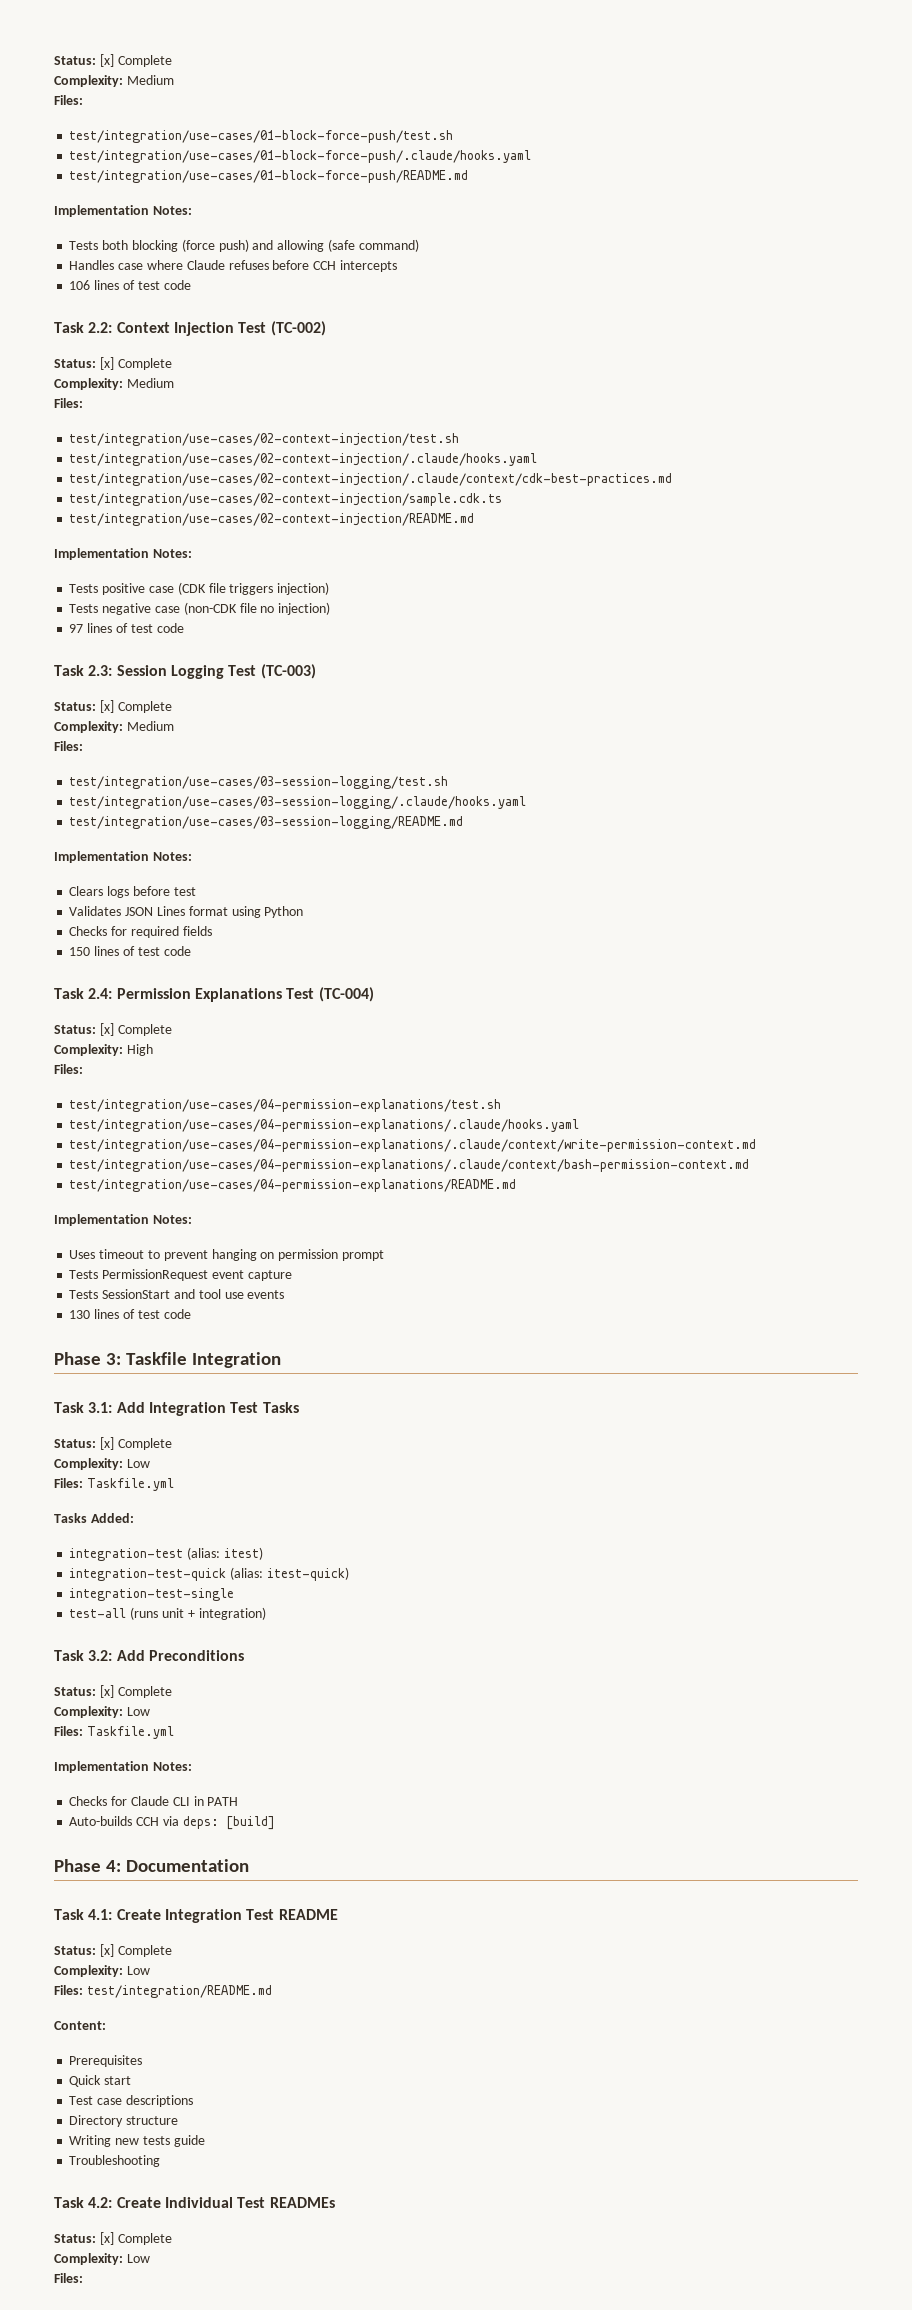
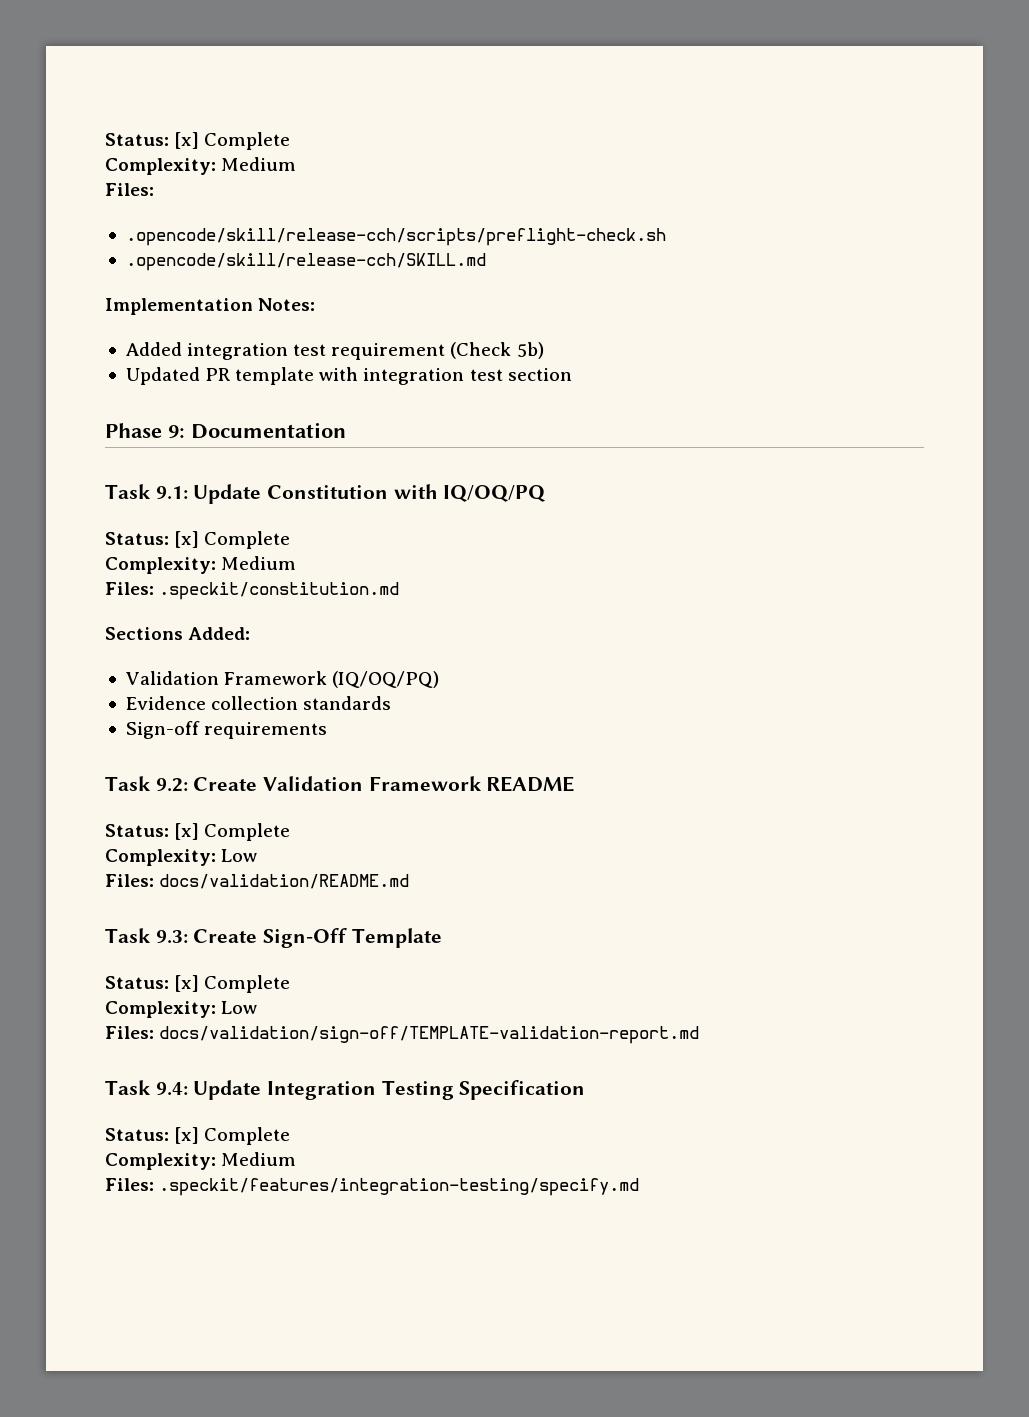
[54,54,172,67] [54,75,174,87] [54,95,83,105] [69,130,454,143] [69,150,532,163] [69,170,469,183] [54,205,192,217] [69,239,419,252] [69,260,397,272] [69,280,191,290] [54,321,326,336] [54,357,172,370] [54,378,174,390] [54,398,83,408] [69,433,460,446] [69,453,538,466] [69,473,673,486] [69,493,503,506] [69,513,475,526] [54,548,192,560] [69,582,330,595] [69,602,331,615] [69,623,184,633] [54,664,316,679] [54,700,172,713] [54,721,174,733] [54,741,83,751] [69,776,449,789] [69,796,527,809] [69,816,464,829] [54,851,192,863] [69,886,196,898] [69,906,304,918] [69,926,212,938] [69,946,191,956] [54,987,374,1002] [54,1023,172,1036] [54,1044,153,1056] [54,1064,83,1074] [69,1099,502,1112] [69,1119,580,1132] [69,1139,757,1152] [69,1159,750,1172] [69,1179,517,1192] [54,1214,192,1226] [69,1249,384,1261] [69,1269,292,1281] [69,1289,285,1299] [69,1309,191,1319] [54,1352,282,1368] [54,1402,299,1416] [54,1437,172,1450] [54,1458,150,1470] [54,1478,174,1491] [54,1513,134,1523] [69,1547,263,1561] [69,1567,349,1581] [69,1588,235,1601] [69,1607,266,1620] [54,1650,244,1661] [54,1685,172,1698] [54,1706,150,1718] [54,1726,174,1739] [54,1761,192,1773] [69,1796,239,1806] [69,1816,275,1830] [54,1859,250,1872] [54,1909,275,1923] Status: [x] Complete // Complexity: Medium // Files: // test/integration/use-cases/01-block-force-push/test.sh // test/integration/use-cases/01-block-force-push/.claude/hooks.yaml // test/integration/use-cases/01-block-force-push/README.md // Implementation Notes: // Tests both blocking (force push) and allowing (safe command) // Handles case where Claude refuses before CCH intercepts // 106 lines of test code // Task 2.2: Context Injection Test (TC-002) // Status: [x] Complete // Complexity: Medium // Files: // test/integration/use-cases/02-context-injection/test.sh // test/integration/use-cases/02-context-injection/.claude/hooks.yaml // test/integration/use-cases/02-context-injection/.claude/context/cdk-best-practices.md // test/integration/use-cases/02-context-injection/sample.cdk.ts // test/integration/use-cases/02-context-injection/README.md // Implementation Notes: // Tests positive case (CDK file triggers injection) // Tests negative case (non-CDK file no injection) // 97 lines of test code // Task 2.3: Session Logging Test (TC-003) // Status: [x] Complete // Complexity: Medium // Files: // test/integration/use-cases/03-session-logging/test.sh // test/integration/use-cases/03-session-logging/.claude/hooks.yaml // test/integration/use-cases/03-session-logging/README.md // Implementation Notes: // Clears logs before test // Validates JSON Lines format using Python // Checks for required fields // 150 lines of test code // Task 2.4: Permission Explanations Test (TC-004) // Status: [x] Complete // Complexity: High // Files: // test/integration/use-cases/04-permission-explanations/test.sh // test/integration/use-cases/04-permission-explanations/.claude/hooks.yaml // test/integration/use-cases/04-permission-explanations/.claude/context/write-permission-context.md // test/integration/use-cases/04-permission-explanations/.claude/context/bash-permission-context.md // test/integration/use-cases/04-permission-explanations/README.md // Implementation Notes: // Uses timeout to prevent hanging on permission prompt // Tests PermissionRequest event capture // Tests SessionStart and tool use events // 130 lines of test code // Phase 3: Taskfile Integration // Task 3.1: Add Integration Test Tasks // Status: [x] Complete // Complexity: Low // Files: Taskfile.yml // Tasks Added: // integration-test (alias: itest) // integration-test-quick (alias: itest-quick) // integration-test-single // test-all (runs unit + integration) // Task 3.2: Add Preconditions // Status: [x] Complete // Complexity: Low // Files: Taskfile.yml // Implementation Notes: // Checks for Claude CLI in PATH // Auto-builds CCH via deps: [build] // Phase 4: Documentation // Task 4.1: Create Integration Test -> [105,132,291,150] [105,157,297,175] [105,183,154,196] [125,228,666,246] [125,253,486,271] [105,298,316,315] [125,342,544,360] [125,367,572,385] [105,422,346,439] [105,484,546,504] [105,531,291,549] [105,556,297,574] [105,582,400,600] [105,627,251,640] [125,671,440,688] [125,696,392,710] [125,721,328,739] [105,776,482,792] Status: [x] Complete // Complexity: Medium // Files: // .opencode/skill/release-cch/scripts/preflight-check.sh // .opencode/skill/release-cch/SKILL.md // Implementation Notes: // Added integration test requirement (Check 5b) // Updated PR template with integration test section // Phase 9: Documentation // Task 9.1: Update Constitution with IQ/OQ/PQ // Status: [x] Complete // Complexity: Medium // Files: .speckit/constitution.md // Sections Added: // Validation Framework (IQ/OQ/PQ) // Evidence collection standards // Sign-off requirements // Task 9.2: Create Validation Framework
[86,1985,272,1998] [54,2021,106,2030] [69,2055,143,2067] [69,2075,132,2087] [69,2095,193,2107] [69,2115,179,2127] [69,2135,205,2147] [69,2155,161,2167] [54,2197,335,2208] [54,2232,172,2245] [54,2253,150,2265] [54,2273,83,2283] test/integration/README.md // Content: // Prerequisites // Quick start // Test case descriptions // Directory structure // Writing new tests guide // Troubleshooting // Task 4.2: Create Individual Test READMEs // Status: [x] Complete // Complexity: Low // Files: -> [159,874,410,889] [105,928,442,948] [105,975,291,993] [105,1001,258,1018] [105,1026,700,1044] [105,1080,586,1100] [105,1127,291,1145] [105,1152,297,1170] [105,1178,640,1196] docs/validation/README.md // Task 9.3: Create Sign-Off Template // Status: [x] Complete // Complexity: Low // Files: docs/validation/sign-off/TEMPLATE-validation-report.md // Task 9.4: Update Integration Testing Specification // Status: [x] Complete // Complexity: Medium // Files: .speckit/features/integration-testing/specify.md

